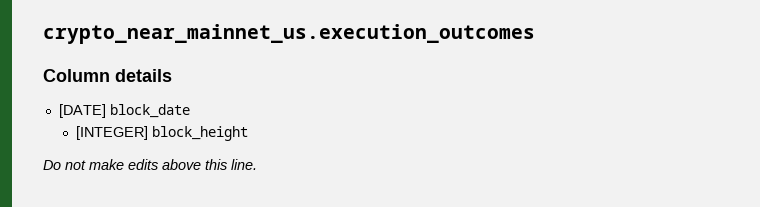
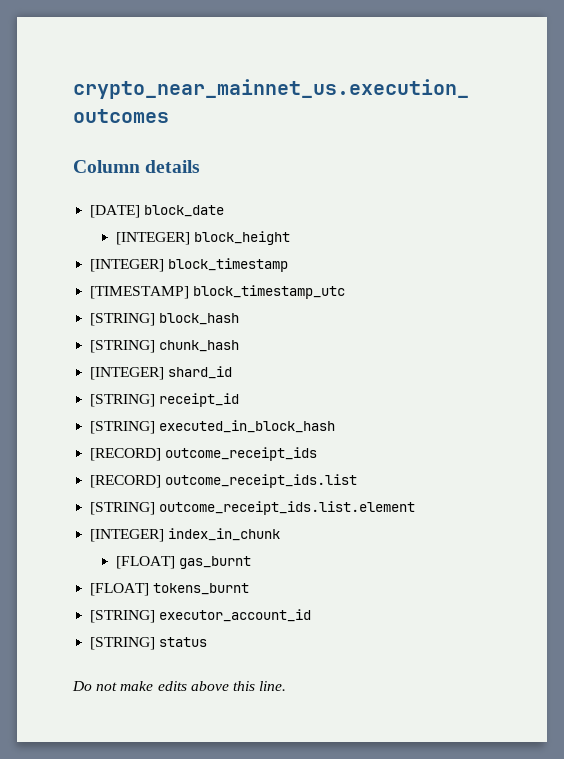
(249, 133) none -> [90,258,289,272] [90,285,346,299] [90,313,240,326] [90,340,240,353] [90,366,233,380] [90,393,240,407] [90,420,336,434] [90,447,318,461] [90,474,358,488] [90,501,416,515] [90,528,281,542] [115,556,252,569] [90,583,250,596] [90,609,312,623] [90,637,208,650] // [INTEGER] block_timestamp // [TIMESTAMP] block_timestamp_utc // [STRING] block_hash // [STRING] chunk_hash // [INTEGER] shard_id // [STRING] receipt_id // [STRING] executed_in_block_hash // [RECORD] outcome_receipt_ids // [RECORD] outcome_receipt_ids.list // [STRING] outcome_receipt_ids.list.element // [INTEGER] index_in_chunk // [FLOAT] gas_burnt // [FLOAT] tokens_burnt // [STRING] executor_account_id // [STRING] status

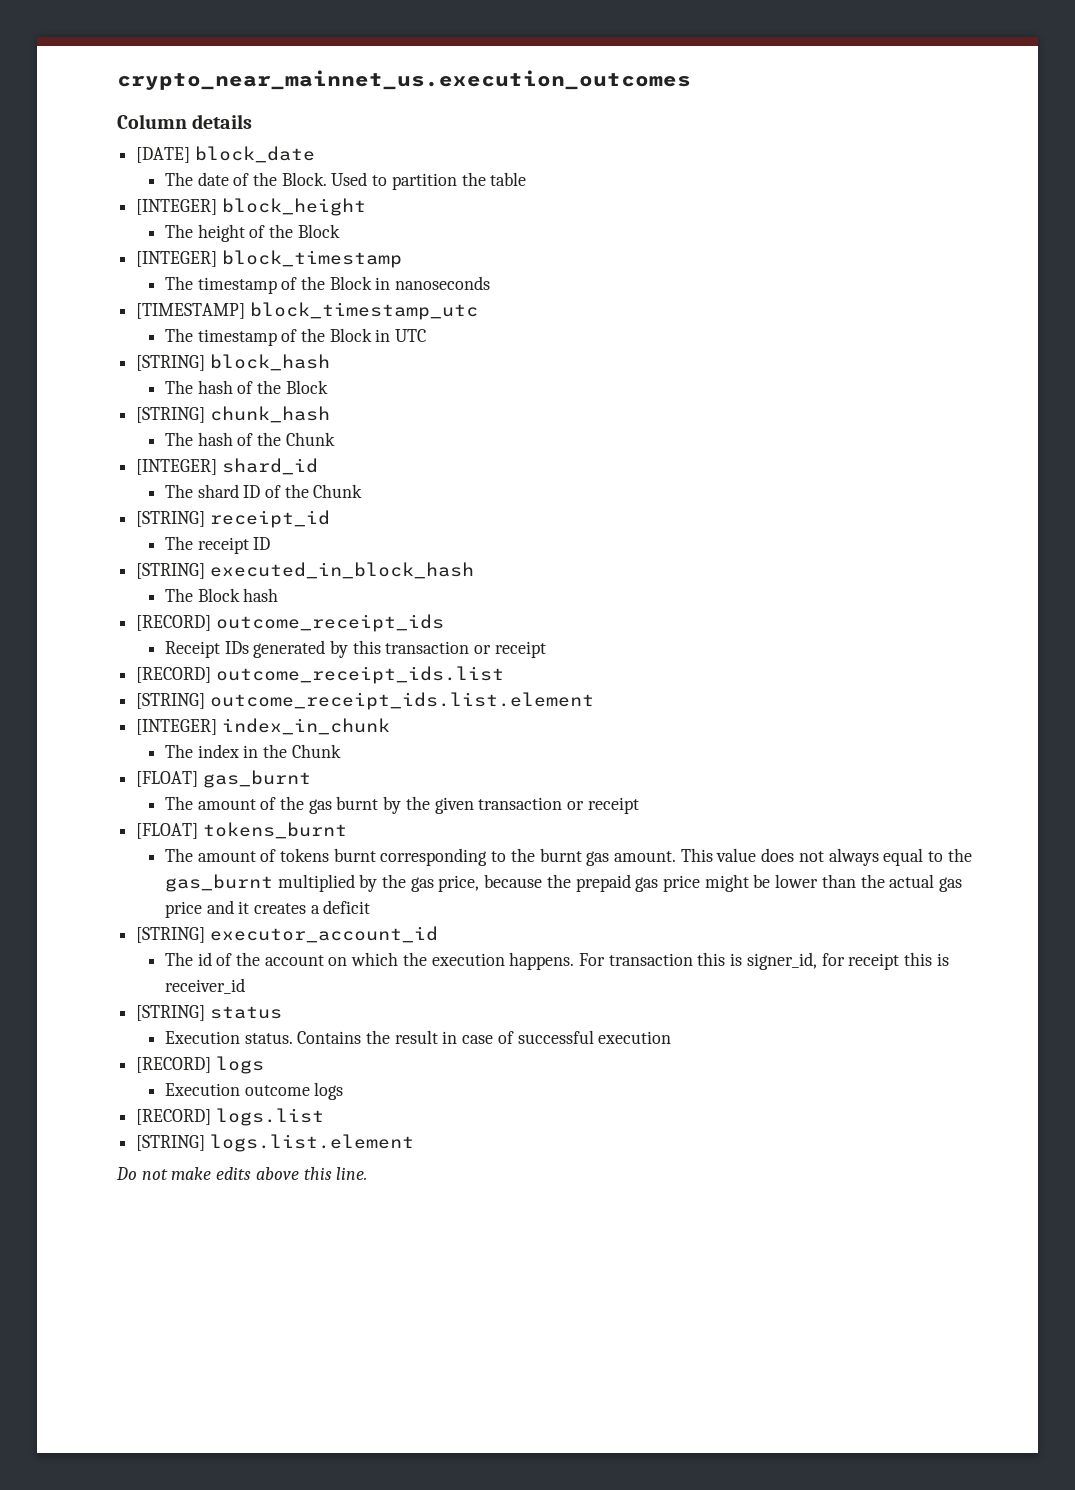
[115,231,291,245] [90,258,289,272] [90,285,346,299] [90,313,240,326] [90,340,240,353] [90,366,233,380] [INTEGER] block_height // [INTEGER] block_timestamp // [TIMESTAMP] block_timestamp_utc // [STRING] block_hash // [STRING] chunk_hash // [INTEGER] shard_id -> [164,172,527,190] [136,198,366,216] [164,224,340,242] [136,250,402,268] [164,276,491,294] [136,302,478,320] [164,328,427,346] [136,354,330,371] [164,380,328,394] [136,406,330,423] [164,432,335,446] [136,458,318,475] [164,484,363,498] The date of the Block. Used to partition the table // [INTEGER] block_height // The height of the Block // [INTEGER] block_timestamp // The timestamp of the Block in nanoseconds // [TIMESTAMP] block_timestamp_utc // The timestamp of the Block in UTC // [STRING] block_hash // The hash of the Block // [STRING] chunk_hash // The hash of the Chunk // [INTEGER] shard_id // The shard ID of the Chunk
(240, 400) none -> [164,536,271,554] // The receipt ID
(336, 426) none -> [164,588,279,602] // The Block hash
(318, 454) none -> [164,640,546,658] // Receipt IDs generated by this transaction or receipt
[115,556,252,569] [90,583,250,596] [90,609,312,623] [90,637,208,650] [FLOAT] gas_burnt // [FLOAT] tokens_burnt // [STRING] executor_account_id // [STRING] status -> [164,744,341,758] [136,770,311,788] [164,796,639,814] [136,822,347,839] [164,848,972,866] [164,874,963,892] [164,900,371,918] [136,926,438,943] [164,952,949,970] [164,978,245,994] [136,1005,282,1021] [164,1030,672,1044] [136,1056,264,1074] [164,1082,344,1100] [136,1108,324,1126] [136,1134,414,1152] The index in the Chunk // [FLOAT] gas_burnt // The amount of the gas burnt by the given transaction or receipt // [FLOAT] tokens_burnt // The amount of tokens burnt corresponding to the burnt gas amount. This value does not always equal to the gas_burnt multiplied by the gas price, because the prepaid gas price might be lower than the actual gas price and it creates a deficit // [STRING] executor_account_id // The id of the account on which the execution happens. For transaction this is signer_id, for receipt this is receiver_id // [STRING] status // Execution status. Contains the result in case of successful execution // [RECORD] logs // Execution outcome logs // [RECORD] logs.list // [STRING] logs.list.element

